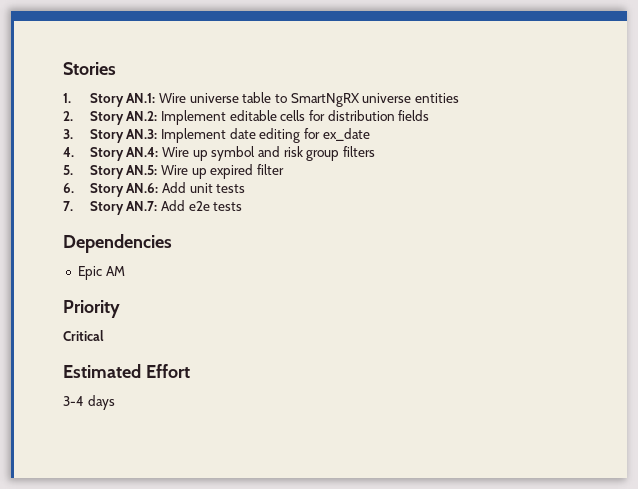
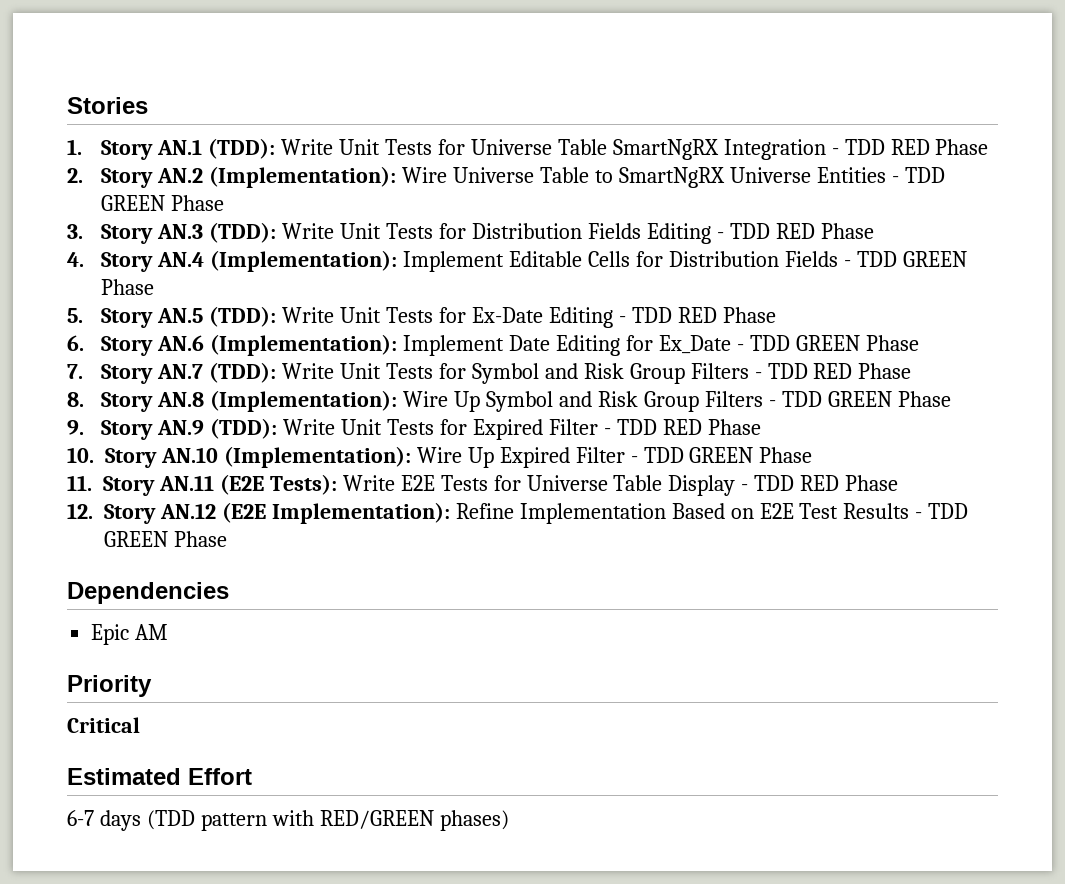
[126,92,459,107] [63,110,430,125] [63,128,370,143] [63,146,375,161] [63,164,285,179] [63,182,246,197] [63,200,243,215] AN.1: Wire universe table to SmartNgRX universe entities // 2. Story AN.2: Implement editable cells for distribution fields // 3. Story AN.3: Implement date editing for ex_date // 4. Story AN.4: Wire up symbol and risk group filters // 5. Story AN.5: Wire up expired filter // 6. Story AN.6: Add unit tests // 7. Story AN.7: Add e2e tests -> [157,138,989,160] [67,166,945,188] [101,195,225,211] [67,222,874,244] [67,250,967,272] [101,279,155,295] [67,306,776,328] [67,334,919,356] [67,362,912,384] [67,390,951,412] [67,418,761,440] [67,446,813,468] [67,474,899,496] [67,502,969,524] [104,531,227,547] AN.1 (TDD): Write Unit Tests for Universe Table SmartNgRX Integration - TDD RED Phase // 2. Story AN.2 (Implementation): Wire Universe Table to SmartNgRX Universe Entities - TDD GREEN Phase // 3. Story AN.3 (TDD): Write Unit Tests for Distribution Fields Editing - TDD RED Phase // 4. Story AN.4 (Implementation): Implement Editable Cells for Distribution Fields - TDD GREEN Phase // 5. Story AN.5 (TDD): Write Unit Tests for Ex-Date Editing - TDD RED Phase // 6. Story AN.6 (Implementation): Implement Date Editing for Ex_Date - TDD GREEN Phase // 7. Story AN.7 (TDD): Write Unit Tests for Symbol and Risk Group Filters - TDD RED Phase // 8. Story AN.8 (Implementation): Wire Up Symbol and Risk Group Filters - TDD GREEN Phase // 9. Story AN.9 (TDD): Write Unit Tests for Expired Filter - TDD RED Phase // 10. Story AN.10 (Implementation): Wire Up Expired Filter - TDD GREEN Phase // 11. Story AN.11 (E2E Tests): Write E2E Tests for Universe Table Display - TDD RED Phase // 12. Story AN.12 (E2E Implementation): Refine Implementation Based on E2E Test Results - TDD GREEN Phase
[63,395,115,410] 3-4 days -> [67,810,509,831] 6-7 days (TDD pattern with RED/GREEN phases)

